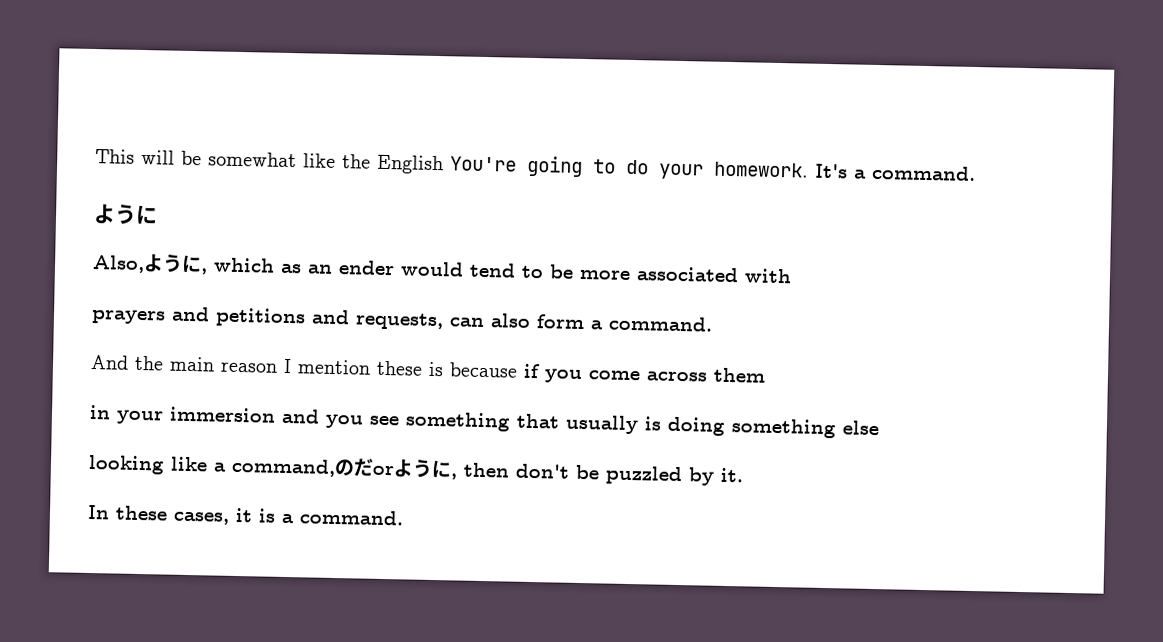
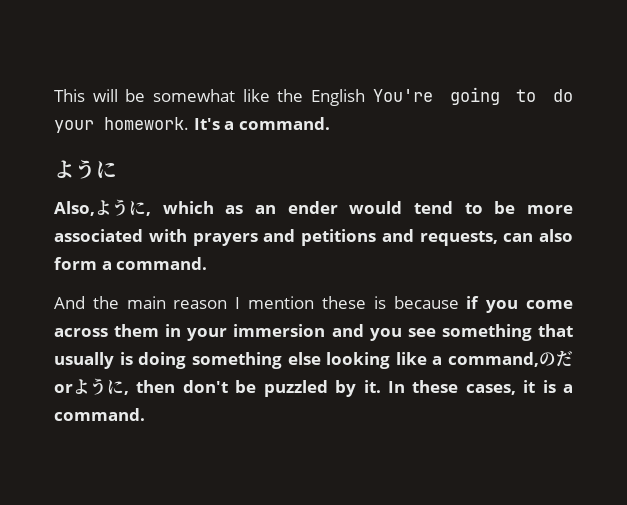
(792, 276) // -> (187, 235) none
(766, 375) // -> (160, 330) none
(880, 428) // -> (321, 358) none
(744, 475) // -> (381, 386) none

